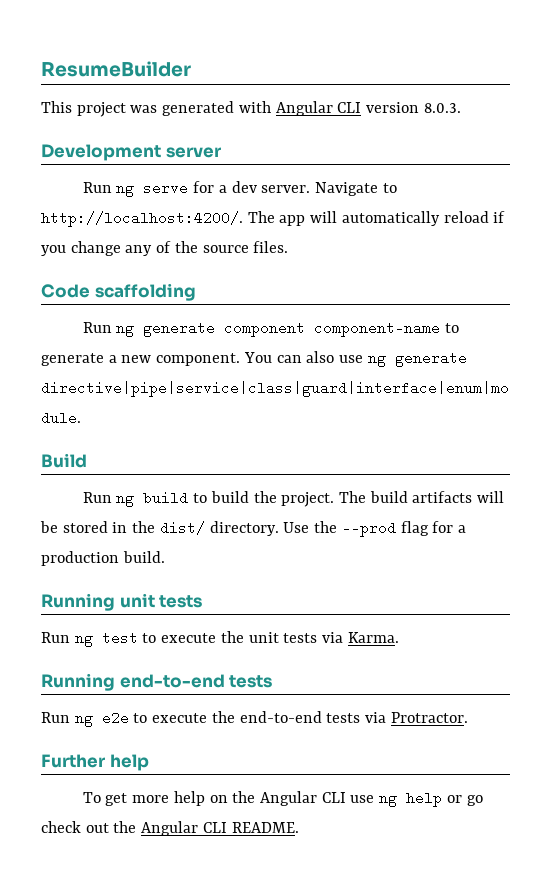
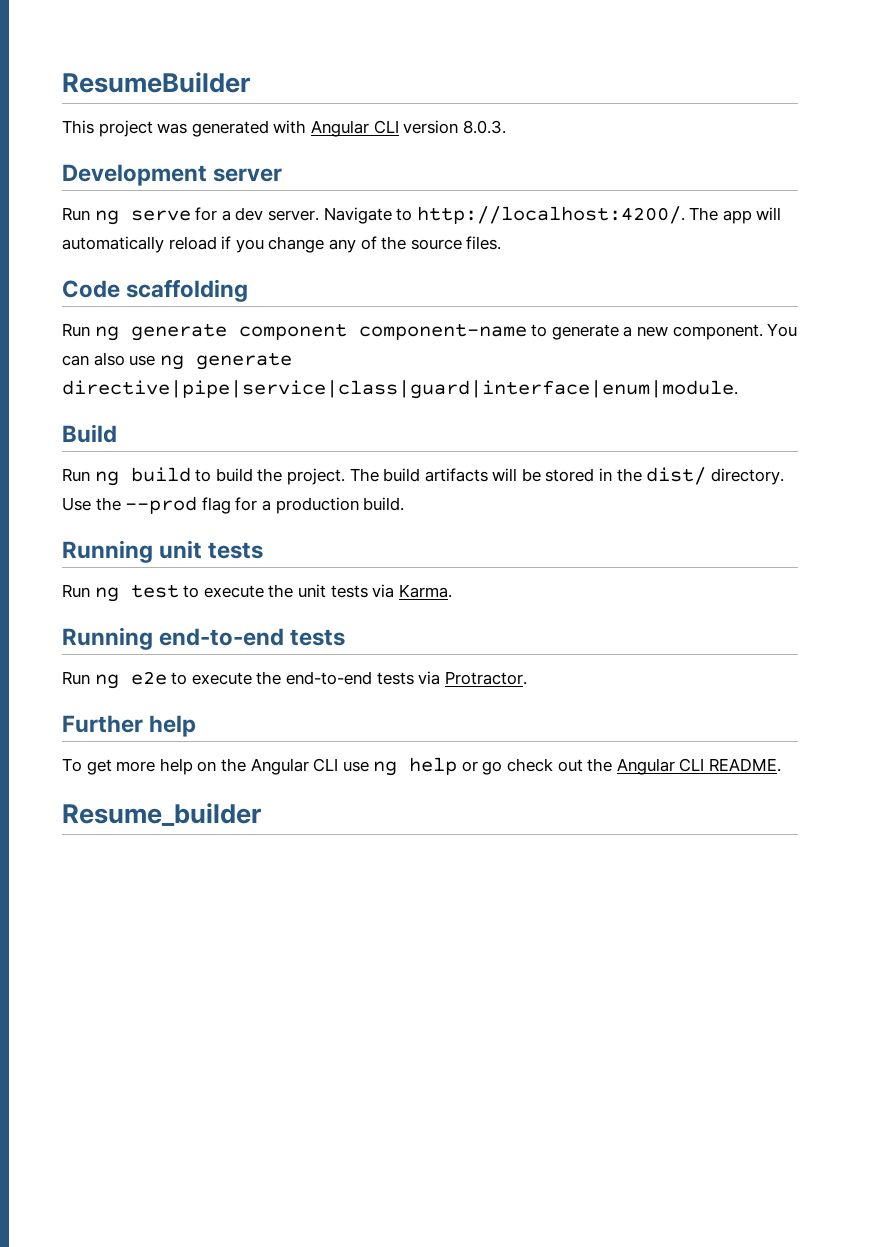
(299, 827) none -> [62,803,261,826] // Resume_builder

